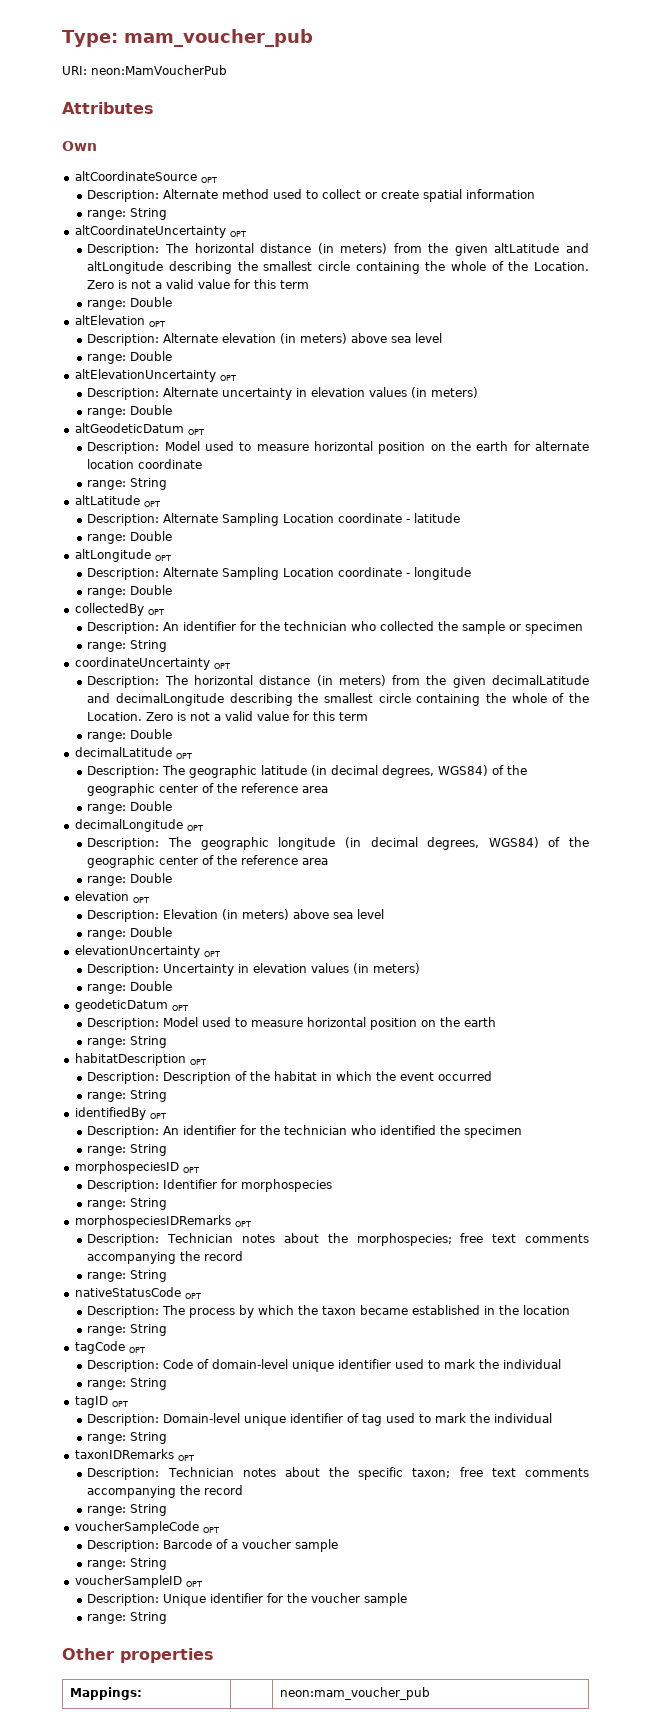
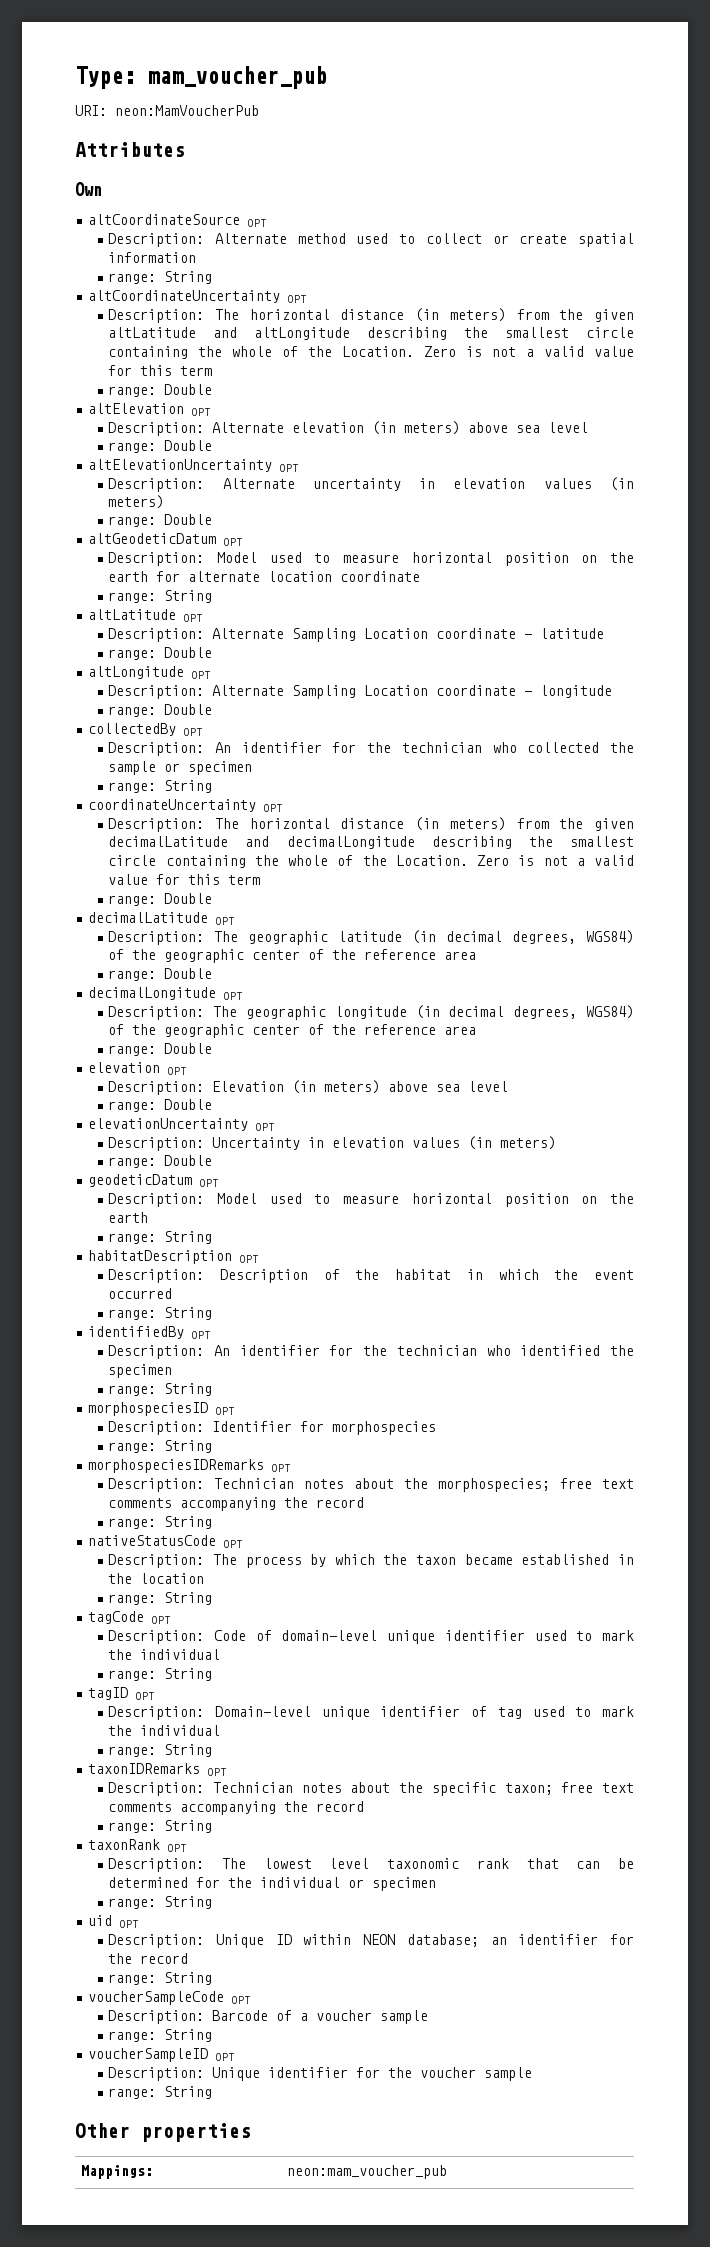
(168, 1510) none -> [88,1839,187,1852] [108,1858,634,1872] [108,1877,437,1891] [108,1896,213,1909] [88,1915,139,1928] [108,1934,634,1948] [108,1953,189,1964] [108,1972,213,1985] // taxonRank OPT // Description: The lowest level taxonomic rank that can be determined for the individual or specimen // range: String // uid OPT // Description: Unique ID within NEON database; an identifier for the record // range: String

